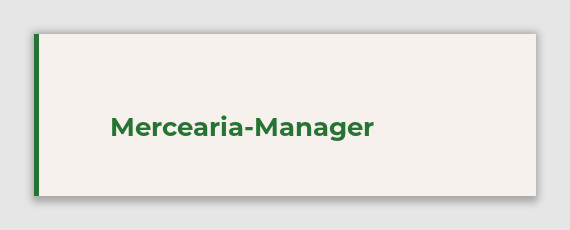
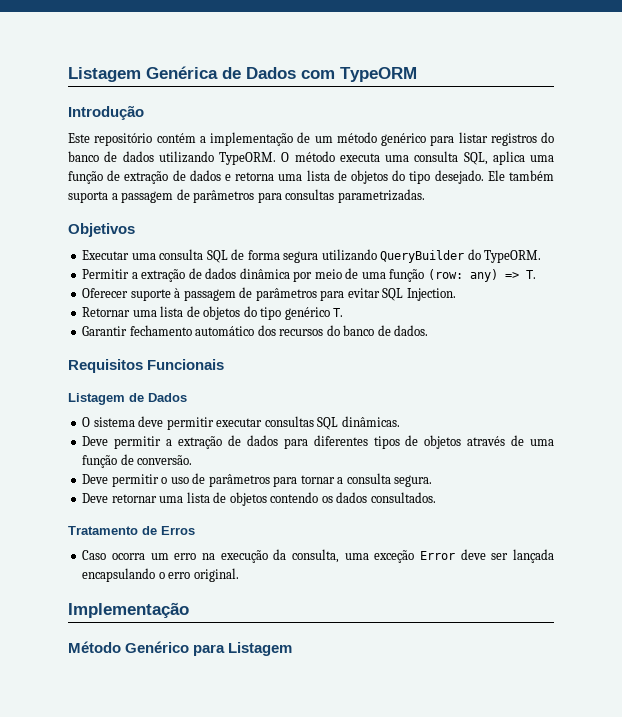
[110,115,374,141] Mercearia-Manager -> [68,66,417,82] [68,105,144,120] [68,132,554,146] [68,151,554,165] [68,170,554,184] [68,189,425,203] [68,223,135,237] [82,249,542,263] [82,268,536,282] [82,287,456,301] [82,306,344,320] [82,325,429,336] [68,359,225,373] [68,393,187,405] [82,416,400,430] [82,435,554,449] [82,454,193,468] [82,473,433,487] [82,492,436,506] [68,526,195,535] [82,549,554,563] [82,568,239,582] [68,602,189,618] [68,641,293,656] Listagem Genérica de Dados com TypeORM // Introdução // Este repositório contém a implementação de um método genérico para listar registros do banco de dados utilizando TypeORM. O método executa uma consulta SQL, aplica uma função de extração de dados e retorna uma lista de objetos do tipo desejado. Ele também suporta a passagem de parâmetros para consultas parametrizadas. // Objetivos // Executar uma consulta SQL de forma segura utilizando QueryBuilder do TypeORM. // Permitir a extração de dados dinâmica por meio de uma função (row: any) => T. // Oferecer suporte à passagem de parâmetros para evitar SQL Injection. // Retornar uma lista de objetos do tipo genérico T. // Garantir fechamento automático dos recursos do banco de dados. // Requisitos Funcionais // Listagem de Dados // O sistema deve permitir executar consultas SQL dinâmicas. // Deve permitir a extração de dados para diferentes tipos de objetos através de uma função de conversão. // Deve permitir o uso de parâmetros para tornar a consulta segura. // Deve retornar uma lista de objetos contendo os dados consultados. // Tratamento de Erros // Caso ocorra um erro na execução da consulta, uma exceção Error deve ser lançada encapsulando o erro original. // Implementação // Método Genérico para Listagem

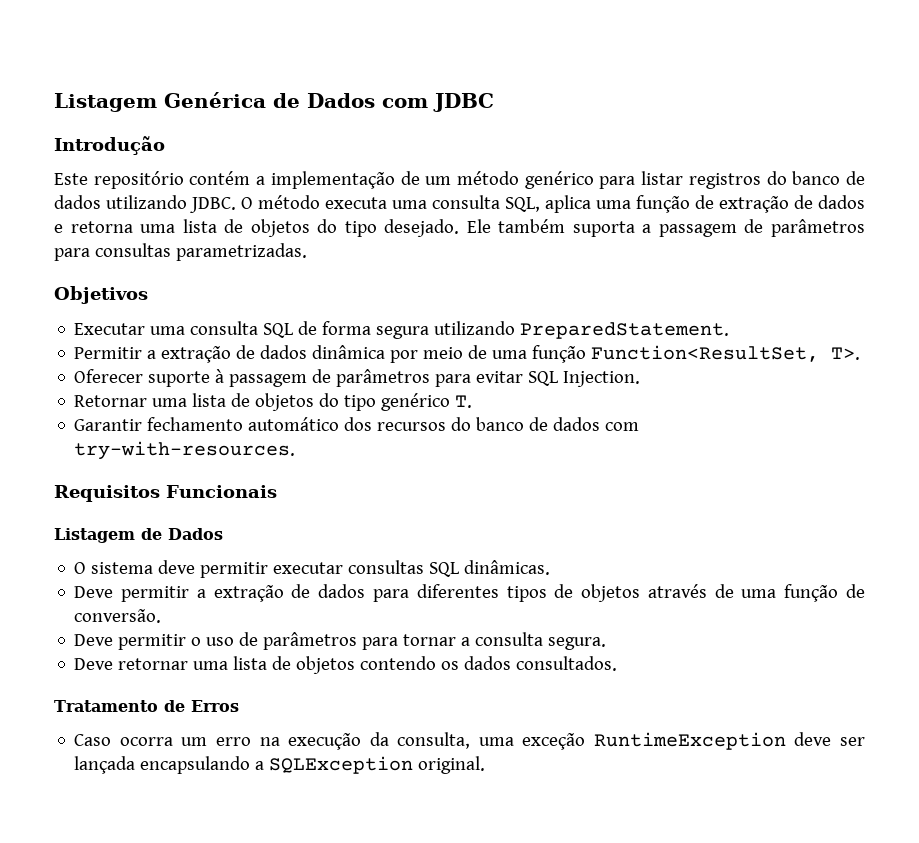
[340,67,417,82] TypeORM -> [433,93,494,112] JDBC
[219,152,276,165] TypeORM. -> [190,197,236,213] JDBC.
[380,249,542,263] QueryBuilder do TypeORM. -> [520,322,730,339] PreparedStatement.
[427,269,536,282] (row: any) => T. -> [591,345,861,362] Function<ResultSet, T>.
[394,325,429,336] dados. -> [553,417,640,431] [74,441,296,460] dados com try-with-resources.
[419,551,455,560] Error -> [593,732,786,750] RuntimeException
[158,572,191,579] o erro -> [255,756,414,774] a SQLException
[68,602,189,618] [68,641,293,656] // Implementação // Método Genérico para Listagem -> (486, 765) none

